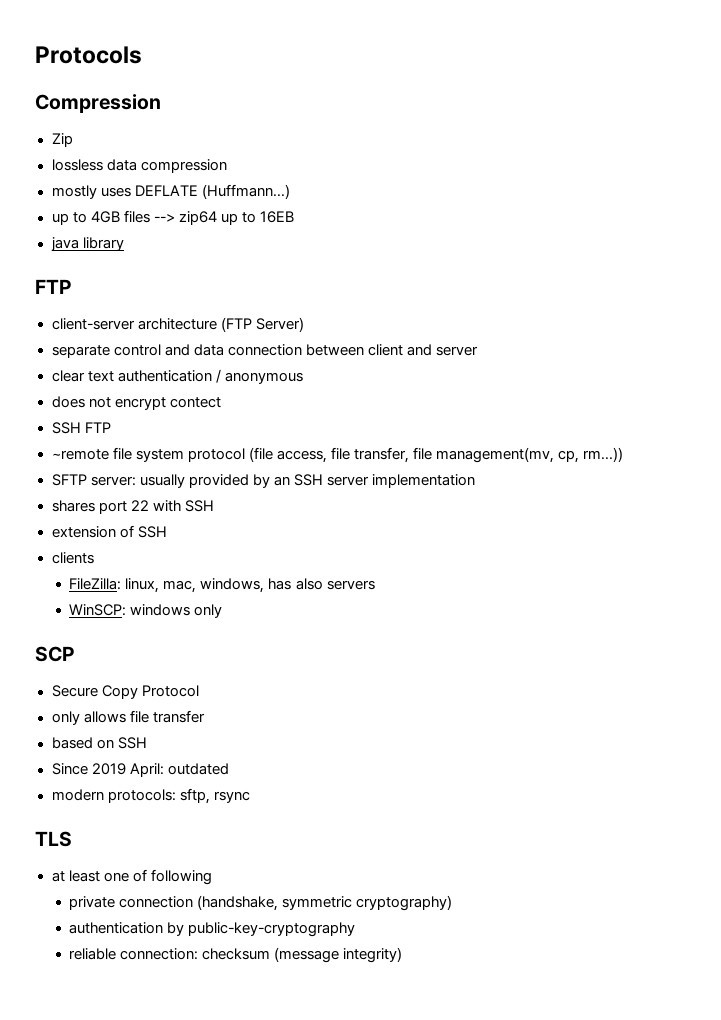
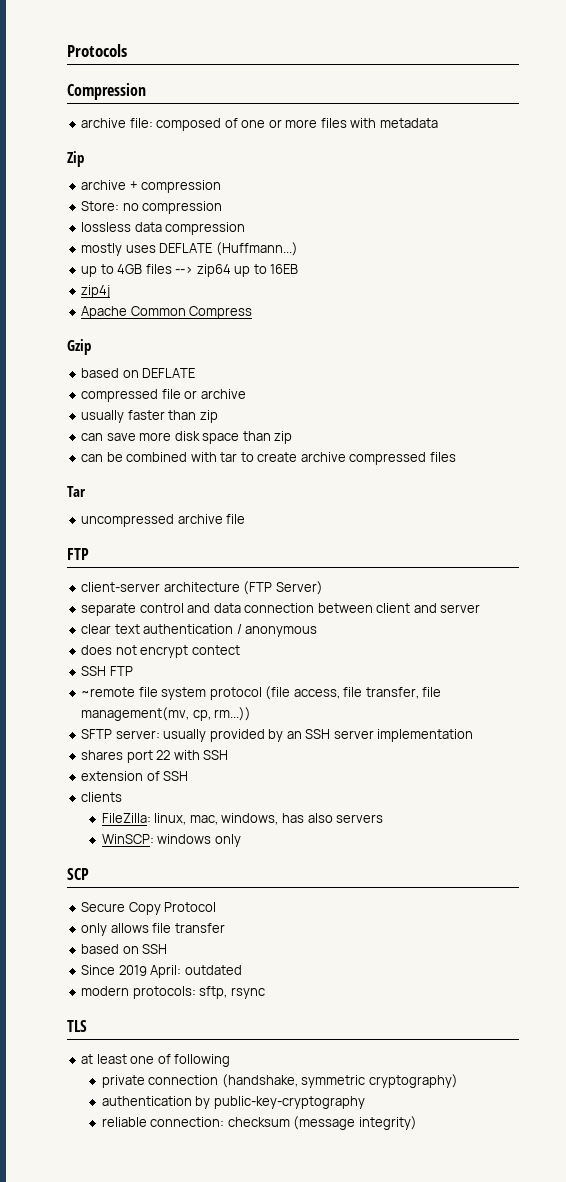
[51,133,73,147] Zip -> [81,118,438,131] [67,151,84,167] [81,180,222,193] [81,201,223,214] archive file: composed of one or more files with metadata // Zip // archive + compression // Store: no compression
[50,237,124,251] java library -> [81,285,111,298] [81,306,253,319] [67,339,91,355] [81,368,196,378] [81,389,246,402] [81,410,218,423] [81,431,293,444] [81,452,456,465] [67,486,86,497] [81,514,246,527] zip4j // Apache Common Compress // Gzip // based on DEFLATE // compressed file or archive // usually faster than zip // can save more disk space than zip // can be combined with tar to create archive compressed files // Tar // uncompressed archive file

